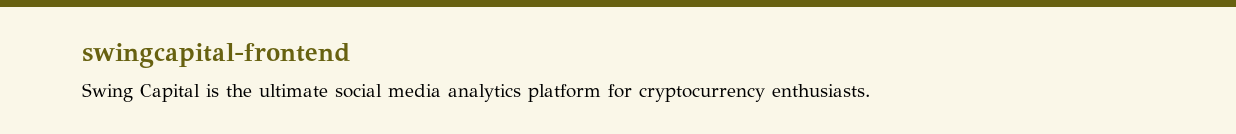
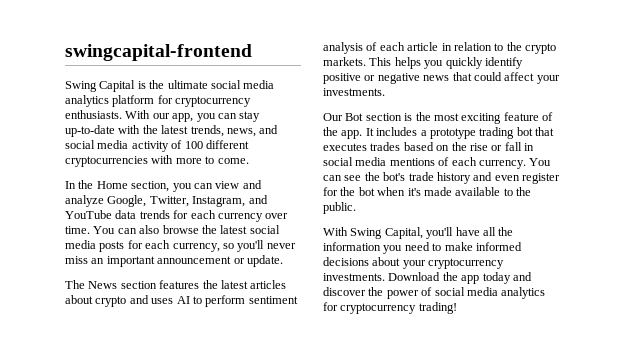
(870, 90) none -> [125,110,261,122] [65,125,279,137] [65,140,249,152] [65,155,249,167] [65,180,262,192] [65,195,268,207] [65,210,289,222] [65,225,280,234] [65,240,296,252] [65,255,283,267] [65,280,287,289] [65,295,298,307] [323,42,556,54] [323,57,523,69] [323,72,560,84] [323,88,385,96] [323,112,553,124] [323,127,554,139] [323,142,534,151] [323,157,552,169] [323,172,560,184] [323,187,531,196] [323,202,356,214] [323,227,514,239] [323,242,522,254] [323,257,505,269] [323,272,532,284] [323,287,546,299] [323,302,457,314] With our app, you can stay up-to-date with the latest trends, news, and social media activity of 100 different cryptocurrencies with more to come. // In the Home section, you can view and analyze Google, Twitter, Instagram, and YouTube data trends for each currency over time. You can also browse the latest social media posts for each currency, so you'll never miss an important announcement or update. // The News section features the latest articles about crypto and uses AI to perform sentiment analysis of each article in relation to the crypto markets. This helps you quickly identify positive or negative news that could affect your investments. // Our Bot section is the most exciting feature of the app. It includes a prototype trading bot that executes trades based on the rise or fall in social media mentions of each currency. You can see the bot's trade history and even register for the bot when it's made available to the public. // With Swing Capital, you'll have all the information you need to make informed decisions about your cryptocurrency investments. Download the app today and discover the power of social media analytics for cryptocurrency trading!

